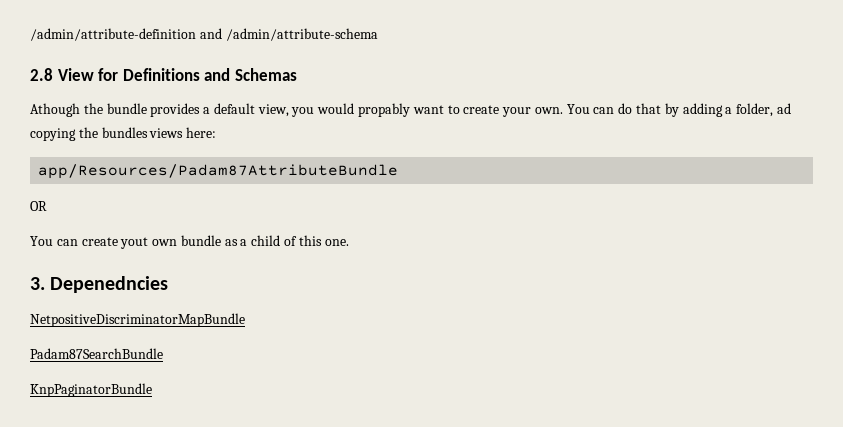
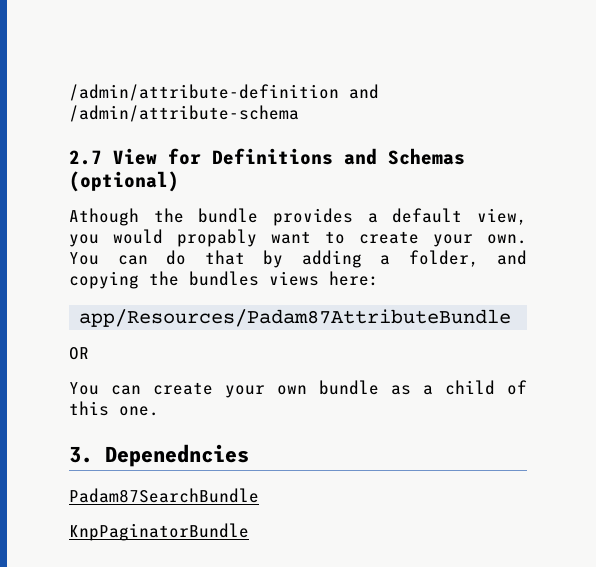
[30,68,53,81] 2.8 -> [69,150,102,165] 2.7
(297, 74) none -> [69,171,179,192] (optional)
[776,103,791,114] ad -> [497,250,527,265] and
[120,237,149,249] yout -> [225,385,265,398] your
[30,313,245,327] // NetpositiveDiscriminatorMapBundle -> (249, 455) none

